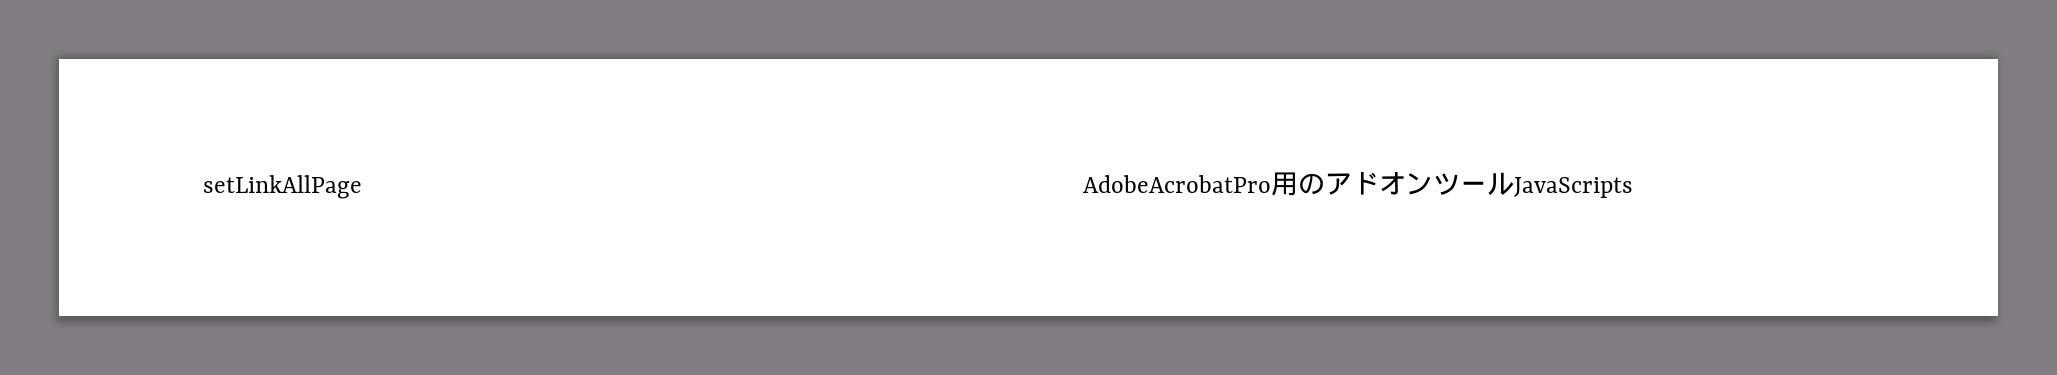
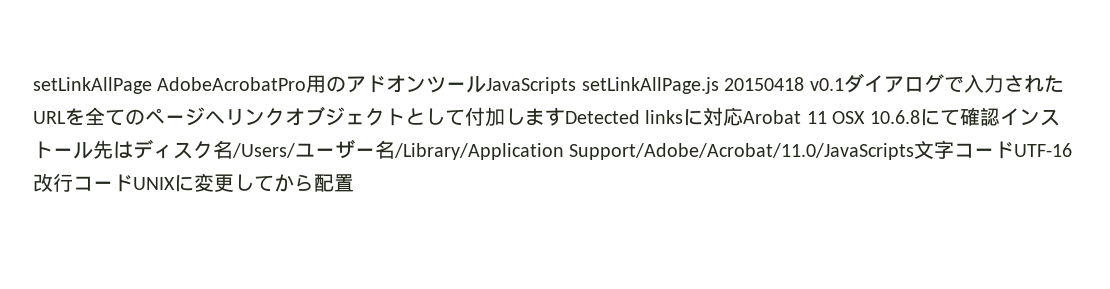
(362, 187) // -> (152, 85) none
(1633, 187) none -> [581,73,1064,94] [33,106,1060,127] [33,139,1073,160] [33,173,354,192] setLinkAllPage.js 20150418 v0.1ダイアログで入力されたURLを全てのページへリンクオブジェクトとして付加しますDetected linksに対応Arobat 11 OSX 10.6.8にて確認インストール先はディスク名/Users/ユーザー名/Library/Application Support/Adobe/Acrobat/11.0/JavaScripts文字コードUTF-16改行コードUNIXに変更してから配置

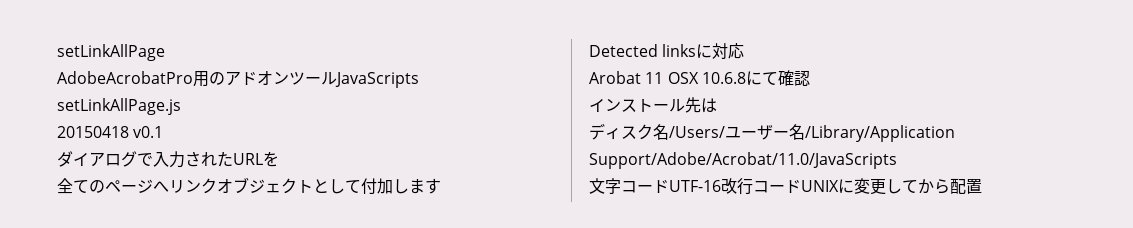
(152, 85) none -> (165, 52) //
(577, 85) none -> (419, 80) //
(719, 85) none -> (181, 106) //
(844, 84) none -> (164, 132) //
(85, 117) none -> (279, 159) //
(565, 117) none -> (441, 186) //
(744, 116) none -> (745, 51) //
(1000, 116) none -> (810, 78) //
(133, 150) none -> (717, 105) //
(915, 151) none -> (897, 160) //

